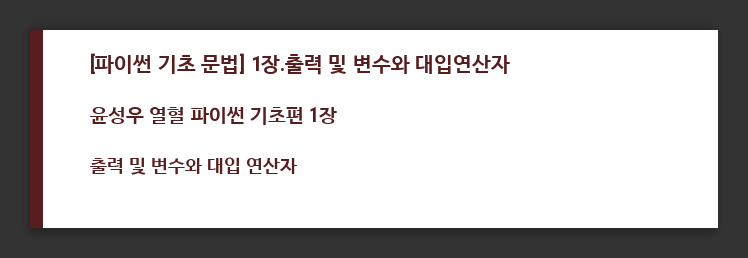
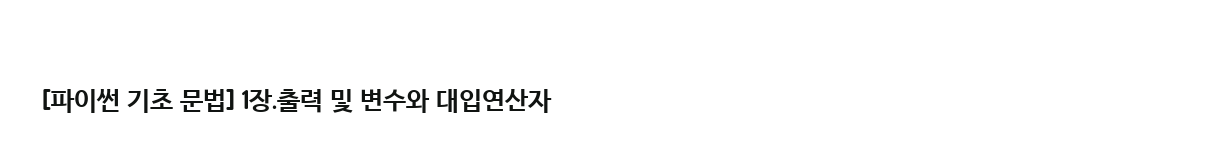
[90,107,338,125] [90,157,297,175] // 윤성우 열혈 파이썬 기초편 1장 // 출력 및 변수와 대입 연산자 -> (553, 101) none

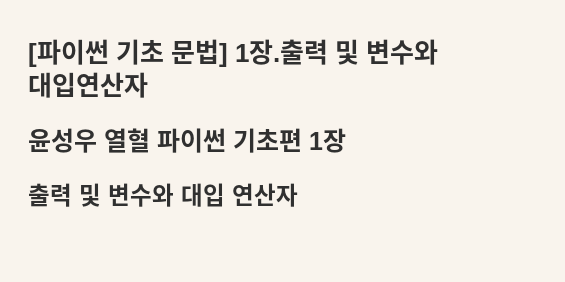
(553, 101) none -> [28,128,346,153] [28,183,298,207] // 윤성우 열혈 파이썬 기초편 1장 // 출력 및 변수와 대입 연산자

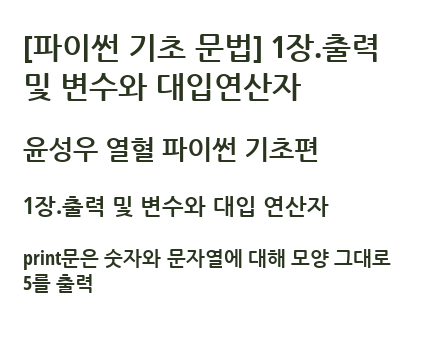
[309,128,346,153] [28,183,72,207] 1장 // 출력 -> [23,196,106,217] // 1장.출력
(298, 195) none -> [23,249,392,270] [23,274,95,293] // print문은 숫자와 문자열에 대해 모양 그대로 5를 출력

